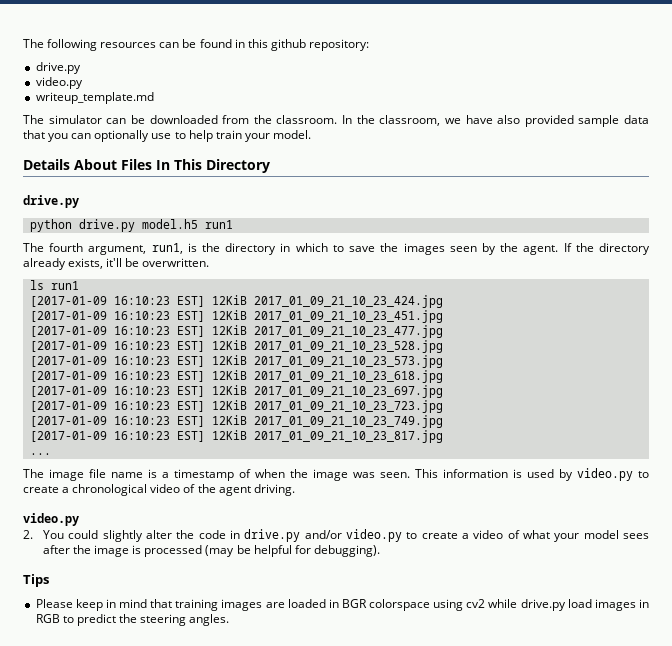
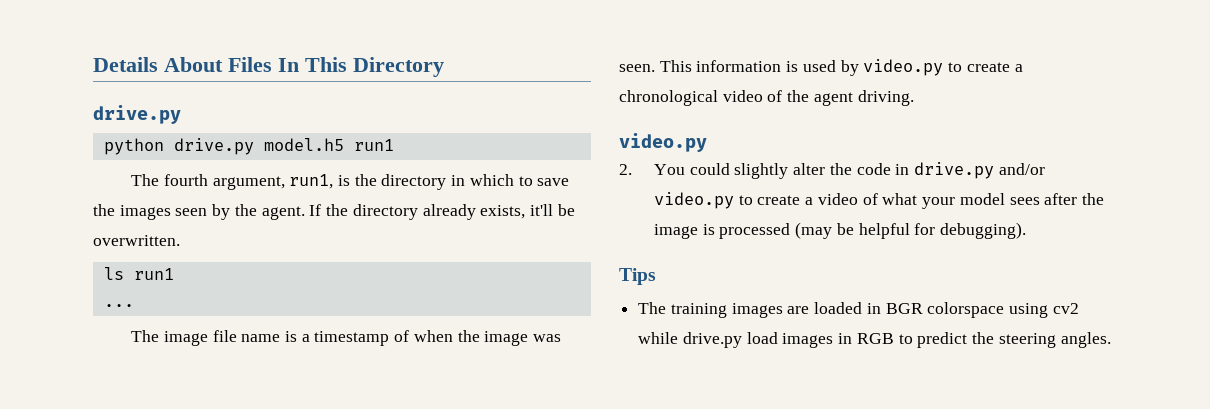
[23,39,369,51] [35,62,81,74] [35,77,83,89] [35,92,154,104] [23,115,649,127] [23,130,311,142] The following resources can be found in this github repository: // drive.py // video.py // writeup_template.md // The simulator can be downloaded from the classroom. In the classroom, we have also provided sample data that you can optionally use to help train your model. // -> (93, 64) none
[29,295,443,308] [29,310,443,323] [29,325,443,338] [29,340,443,353] [29,355,443,368] [29,370,443,383] [29,385,443,398] [29,400,443,413] [29,415,443,428] [29,430,443,443] // [2017-01-09 16:10:23 EST] 12KiB 2017_01_09_21_10_23_424.jpg // [2017-01-09 16:10:23 EST] 12KiB 2017_01_09_21_10_23_451.jpg // [2017-01-09 16:10:23 EST] 12KiB 2017_01_09_21_10_23_477.jpg // [2017-01-09 16:10:23 EST] 12KiB 2017_01_09_21_10_23_528.jpg // [2017-01-09 16:10:23 EST] 12KiB 2017_01_09_21_10_23_573.jpg // [2017-01-09 16:10:23 EST] 12KiB 2017_01_09_21_10_23_618.jpg // [2017-01-09 16:10:23 EST] 12KiB 2017_01_09_21_10_23_697.jpg // [2017-01-09 16:10:23 EST] 12KiB 2017_01_09_21_10_23_723.jpg // [2017-01-09 16:10:23 EST] 12KiB 2017_01_09_21_10_23_749.jpg // [2017-01-09 16:10:23 EST] 12KiB 2017_01_09_21_10_23_817.jpg -> (174, 274) none
[35,599,173,611] Please keep in mind that -> [638,302,667,314] The

